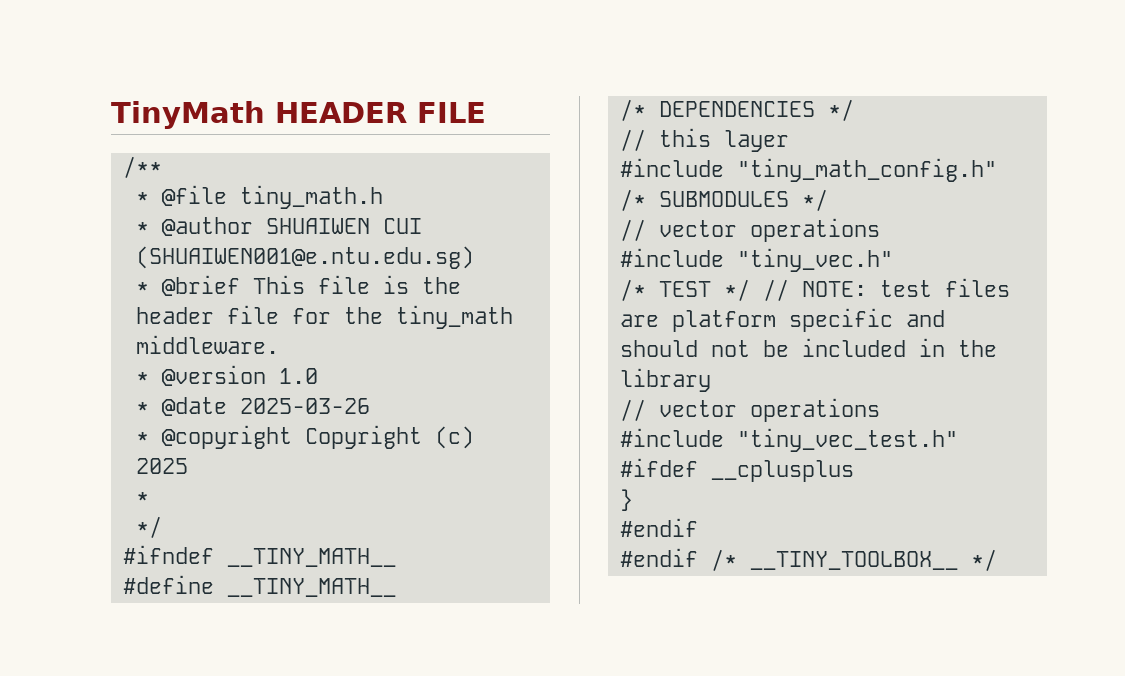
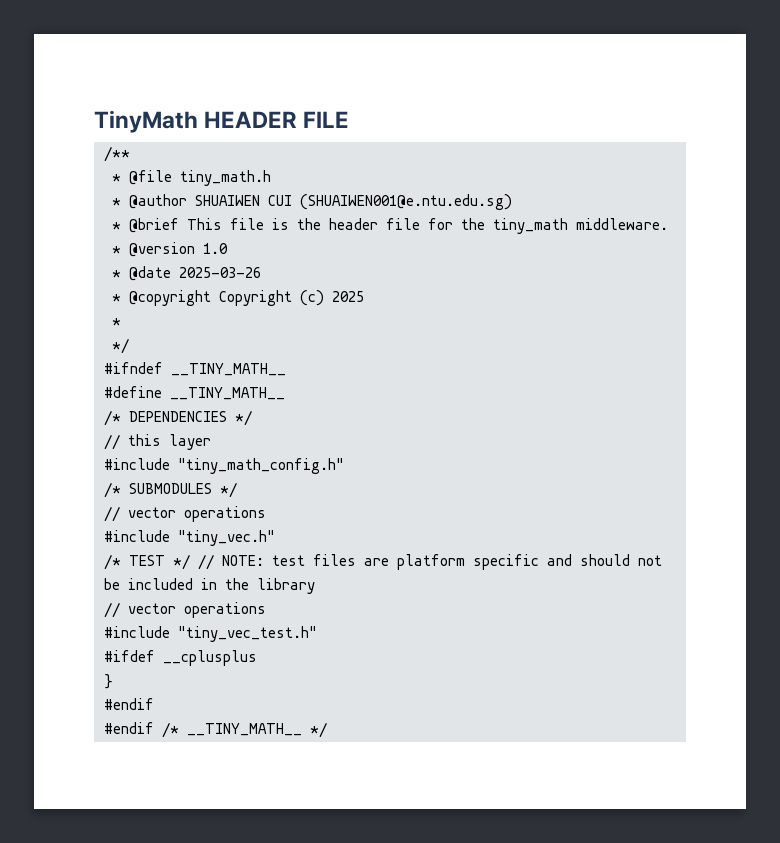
[750,551,959,570] __TINY_TOOLBOX__ -> [186,723,302,736] __TINY_MATH__

